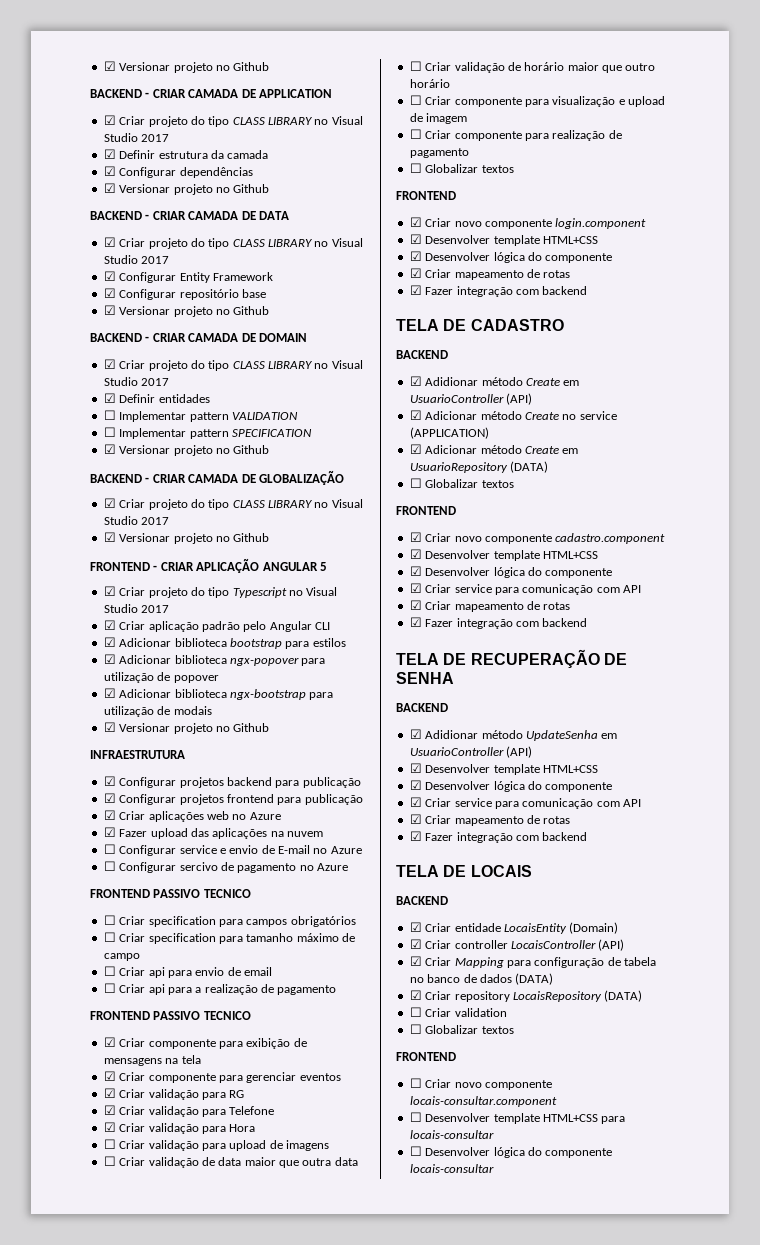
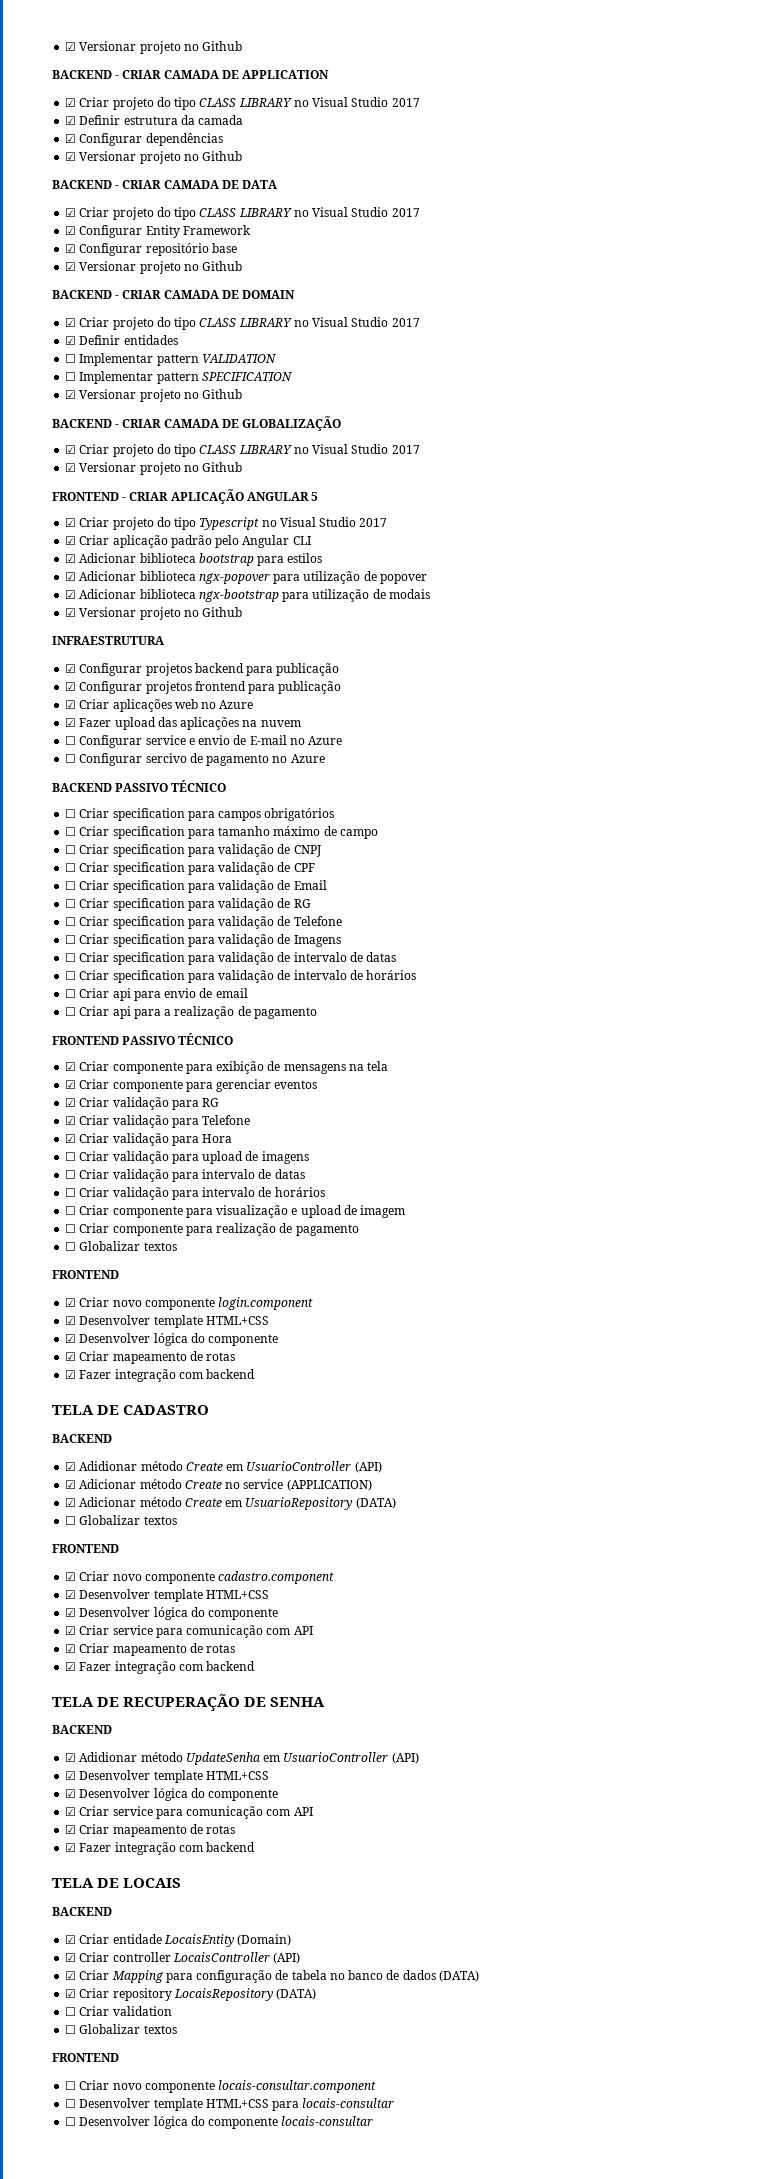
[90,889,251,898] FRONTEND PASSIVO TECNICO -> [52,780,227,792] BACKEND PASSIVO TÉCNICO
(140, 957) none -> [65,844,321,857] [65,862,315,875] [65,880,327,893] [65,898,311,911] [65,916,342,929] [65,934,341,947] [65,952,397,965] [65,970,417,983] // ☐ Criar specification para validação de CNPJ // ☐ Criar specification para validação de CPF // ☐ Criar specification para validação de Email // ☐ Criar specification para validação de RG // ☐ Criar specification para validação de Telefone // ☐ Criar specification para validação de Imagens // ☐ Criar specification para validação de intervalo de datas // ☐ Criar specification para validação de intervalo de horários
[203,1011,251,1020] TECNICO -> [178,1033,234,1045] TÉCNICO
[201,1157,358,1168] [409,61,656,73] [409,79,450,88] de data maior que outra data // ☐ Criar validação de horário maior que outro horário -> [171,1169,305,1182] [65,1187,325,1200] para intervalo de datas // ☐ Criar validação para intervalo de horários

